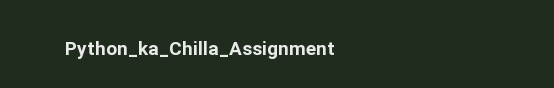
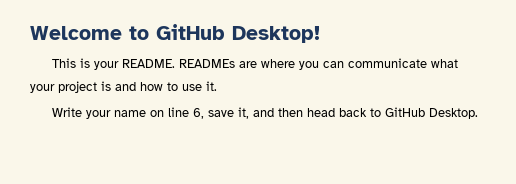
[65,41,335,59] Python_ka_Chilla_Assignment -> [30,24,320,43] [52,58,459,70] [30,81,217,93] [52,107,479,119] Welcome to GitHub Desktop! // This is your README. READMEs are where you can communicate what your project is and how to use it. // Write your name on line 6, save it, and then head back to GitHub Desktop.

